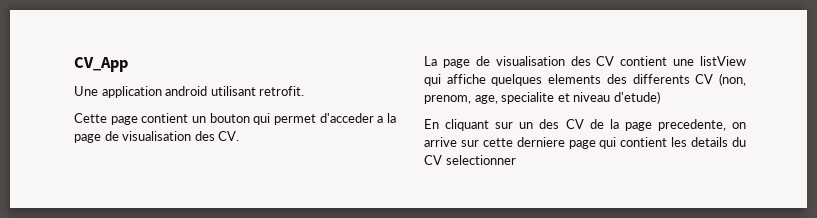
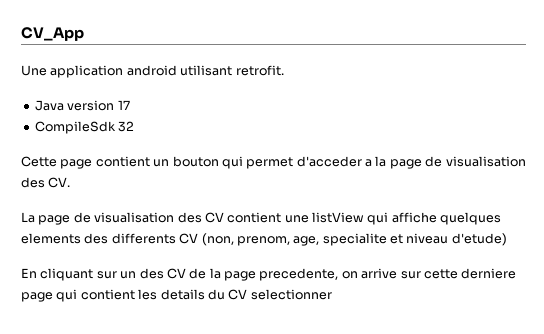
(305, 91) none -> [34,100,130,111] [34,121,135,134] // Java version 17 // CompileSdk 32

